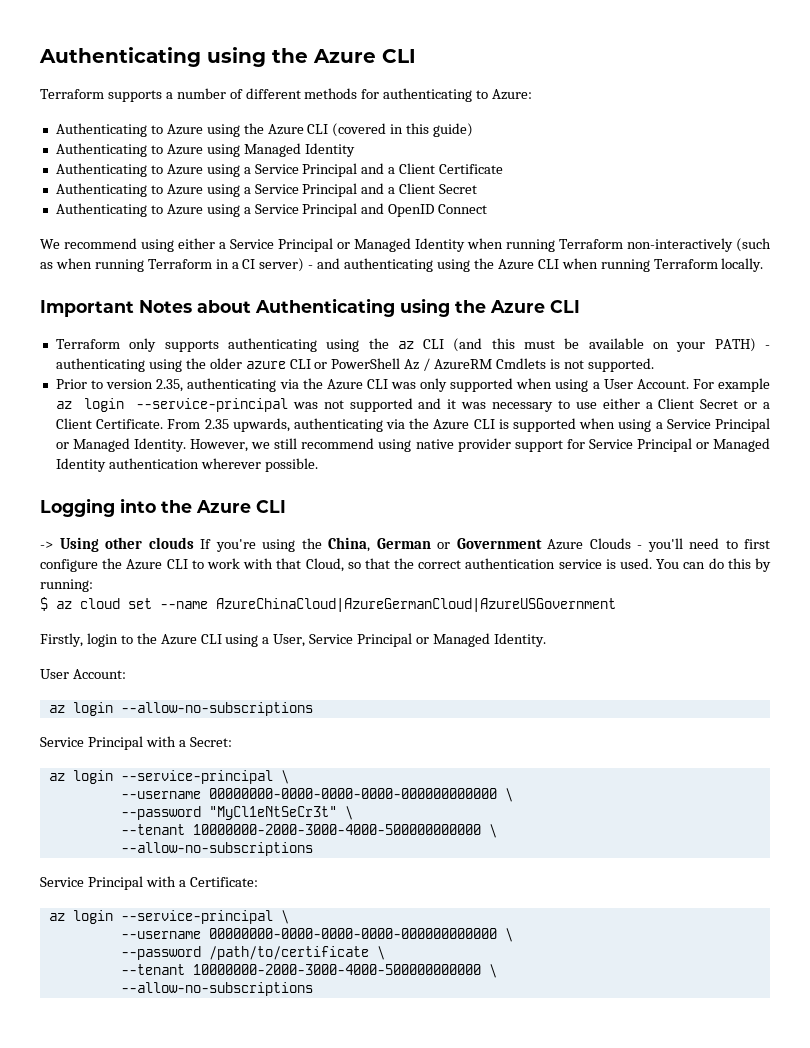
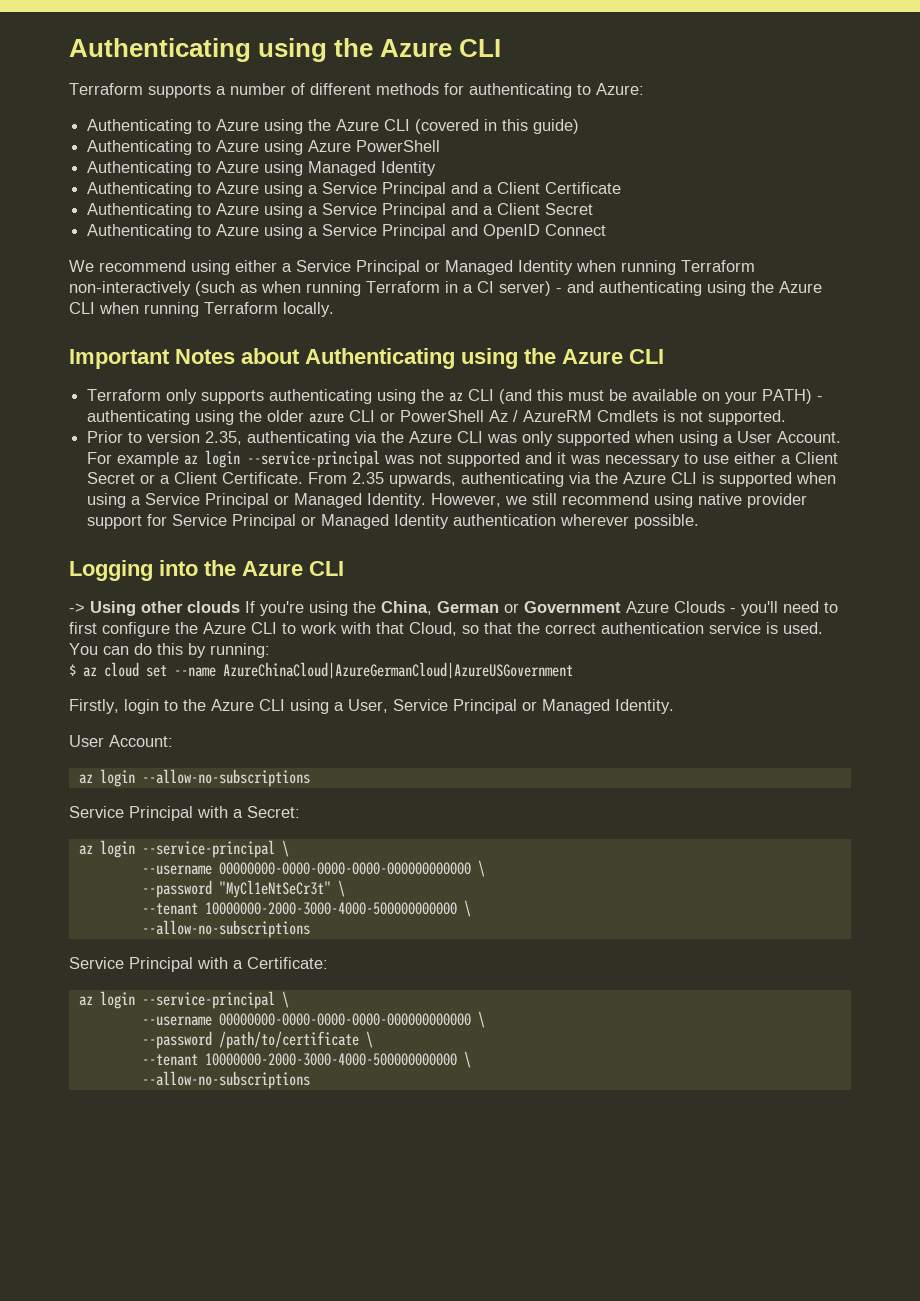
(474, 130) none -> [87,140,441,155] // Authenticating to Azure using Azure PowerShell

